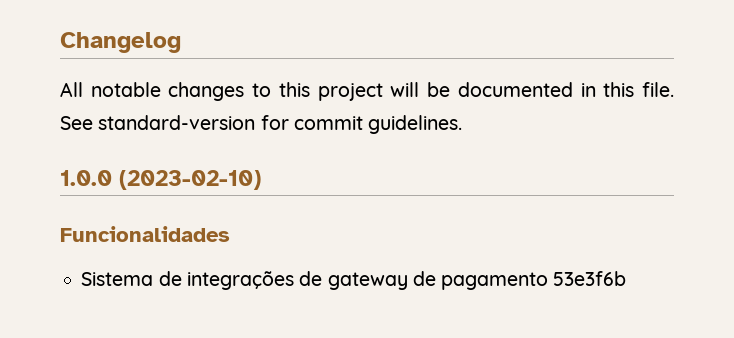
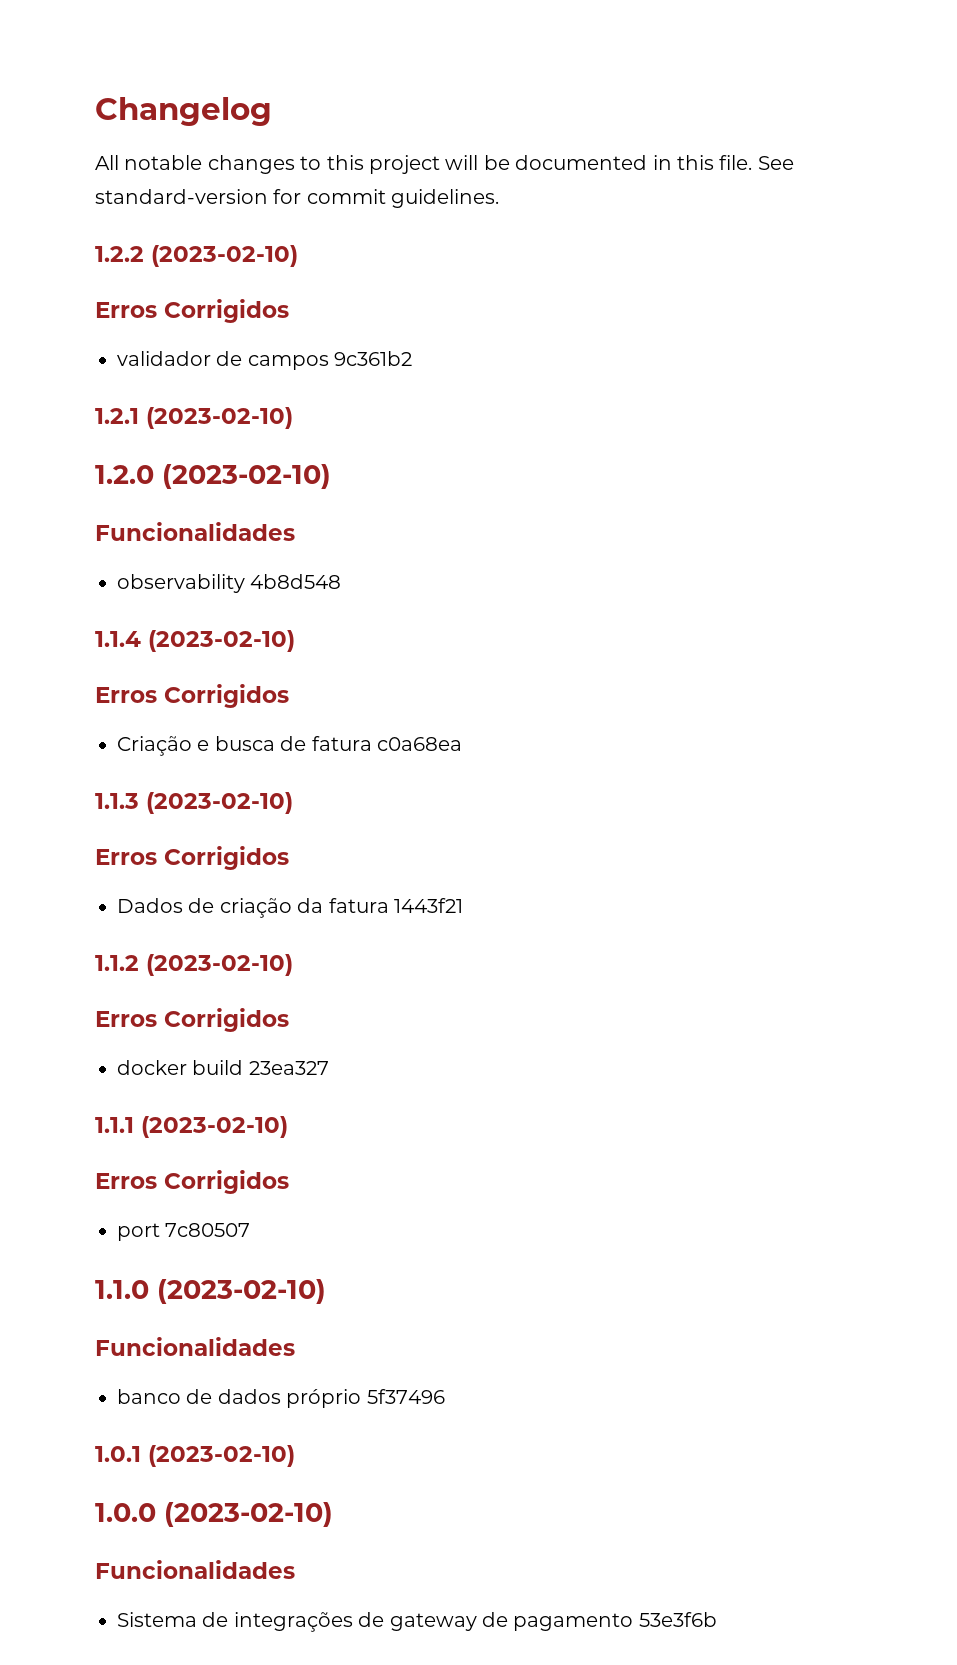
(463, 124) none -> [95,245,298,267] [95,299,289,323] [117,351,413,370] [95,407,293,429] [95,464,331,489] [95,522,295,541] [117,574,342,593] [95,630,295,652] [95,684,289,708] [117,736,462,756] [95,792,293,814] [95,846,289,870] [117,898,463,918] [95,954,293,976] [95,1008,289,1032] [117,1060,329,1075] [95,1116,288,1138] [95,1170,289,1194] [117,1223,251,1241] [95,1279,326,1304] [95,1337,295,1356] [117,1389,445,1408] [95,1445,295,1467] // 1.2.2 (2023-02-10) // Erros Corrigidos // validador de campos 9c361b2 // 1.2.1 (2023-02-10) // 1.2.0 (2023-02-10) // Funcionalidades // observability 4b8d548 // 1.1.4 (2023-02-10) // Erros Corrigidos // Criação e busca de fatura c0a68ea // 1.1.3 (2023-02-10) // Erros Corrigidos // Dados de criação da fatura 1443f21 // 1.1.2 (2023-02-10) // Erros Corrigidos // docker build 23ea327 // 1.1.1 (2023-02-10) // Erros Corrigidos // port 7c80507 // 1.1.0 (2023-02-10) // Funcionalidades // banco de dados próprio 5f37496 // 1.0.1 (2023-02-10)

